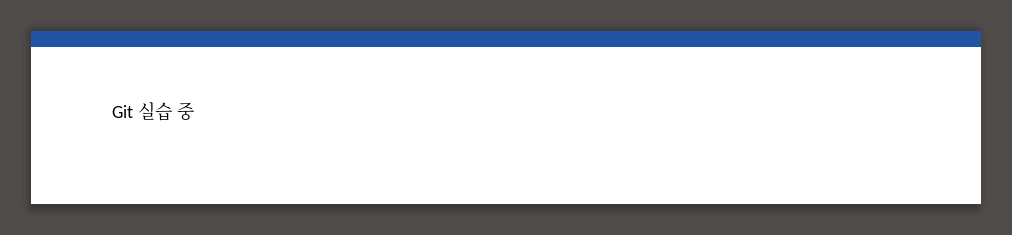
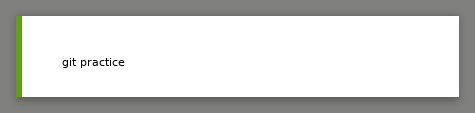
[112,102,194,121] Git 실습 중 -> [62,58,125,68] git practice

